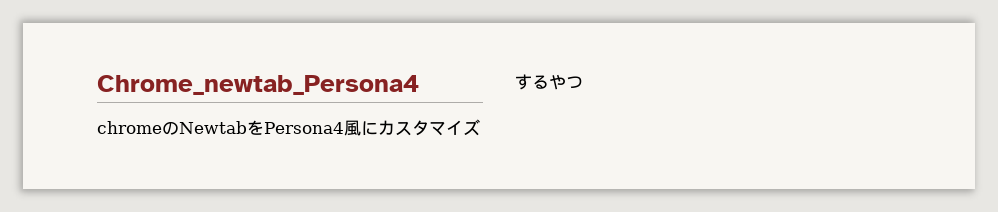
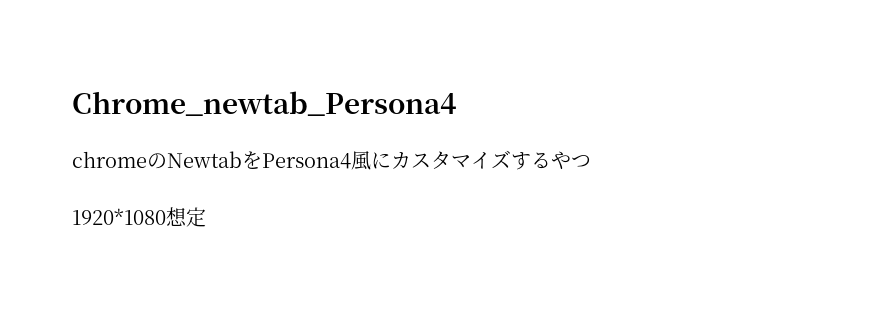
(583, 82) none -> [72,207,206,227] // 1920*1080想定

